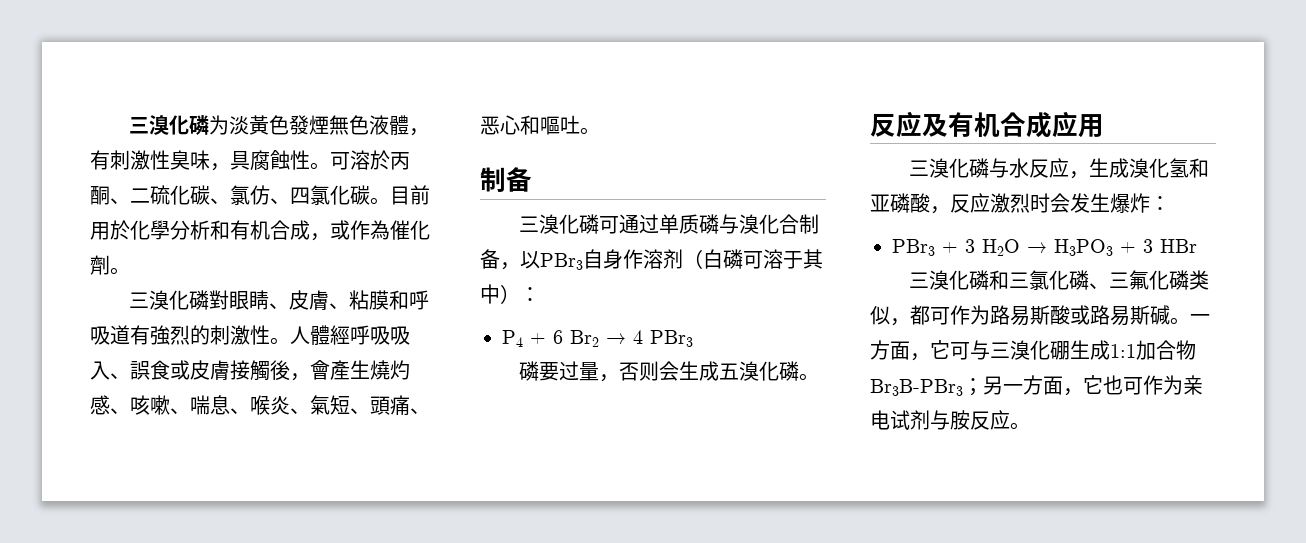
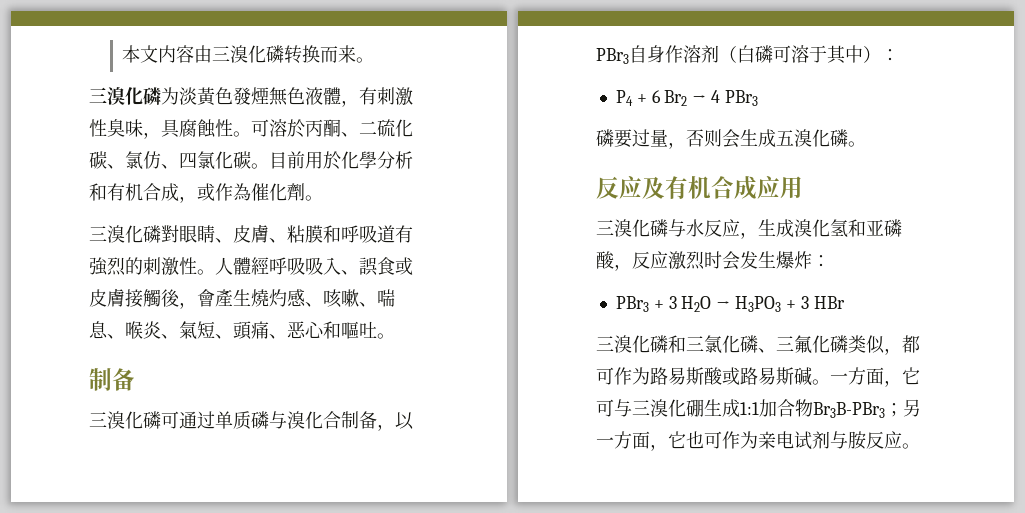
(128, 125) none -> [122,45,375,64] 本文内容由三溴化磷转换而来。 //

